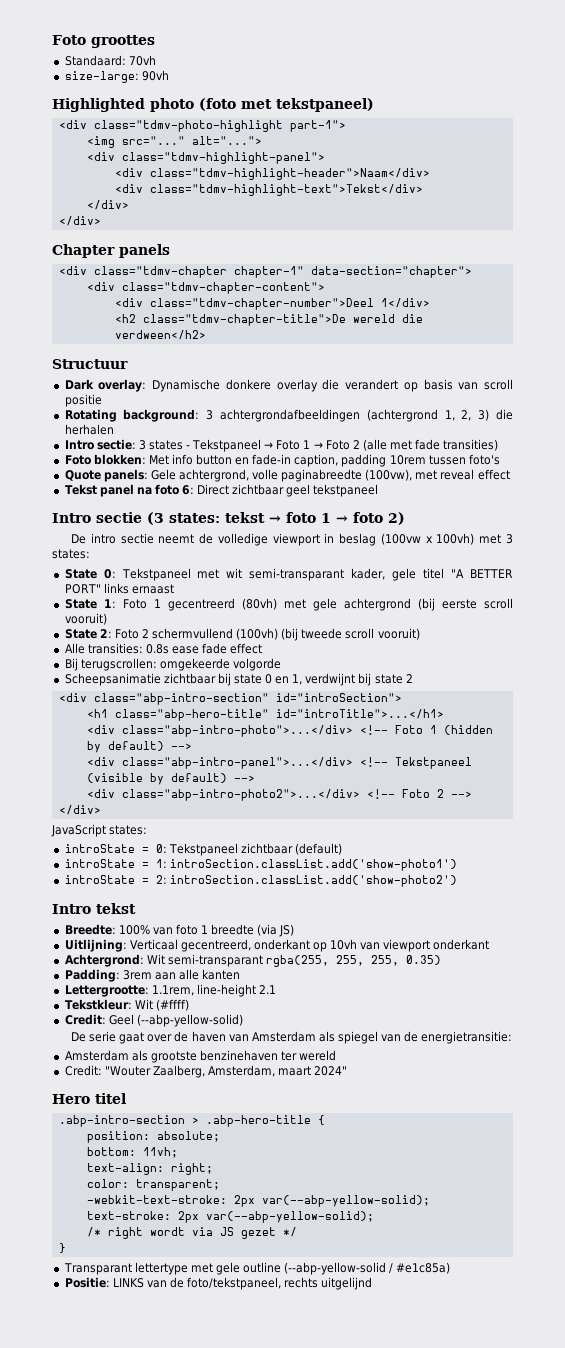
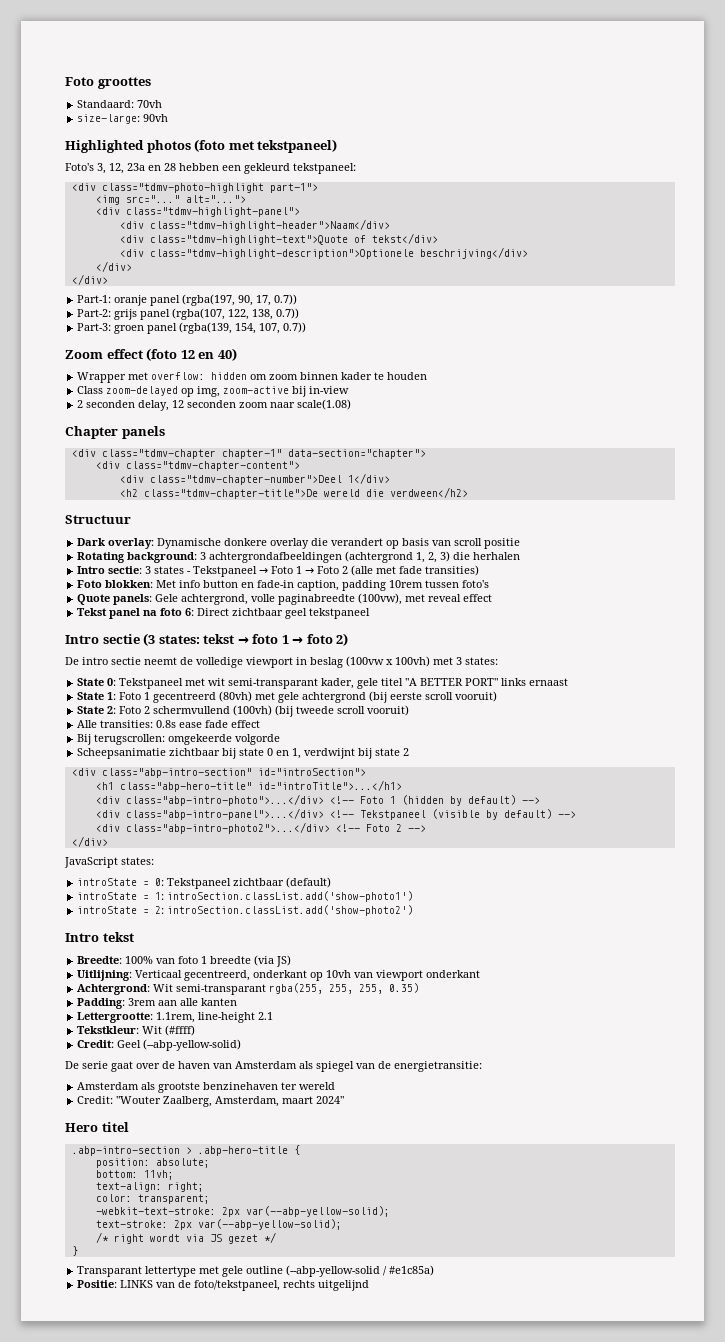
[150,98,194,112] photo -> [146,140,191,153] photos
(374, 105) none -> [65,163,356,174] // Foto's 3, 12, 23a en 28 hebben een gekleurd tekstpaneel:
[149,184,423,196] [86,200,129,210] [58,216,101,226] class="tdmv-highlight-text">Tekst</div> // </div> // </div> -> [149,233,438,245] [119,247,528,259] [95,261,132,272] [71,274,108,285] [77,294,298,306] [77,308,300,320] [77,322,307,334] [65,348,237,361] [77,372,428,383] [77,386,350,397] [77,399,352,411] class="tdmv-highlight-text">Quote of tekst</div> // <div class="tdmv-highlight-description">Optionele beschrijving</div> // </div> // </div> // Part-1: oranje panel (rgba(197, 90, 17, 0.7)) // Part-2: grijs panel (rgba(107, 122, 138, 0.7)) // Part-3: groen panel (rgba(139, 154, 107, 0.7)) // Zoom effect (foto 12 en 40) // Wrapper met overflow: hidden om zoom binnen kader te houden // Class zoom-delayed op img, zoom-active bij in-view // 2 seconden delay, 12 seconden zoom naar scale(1.08)

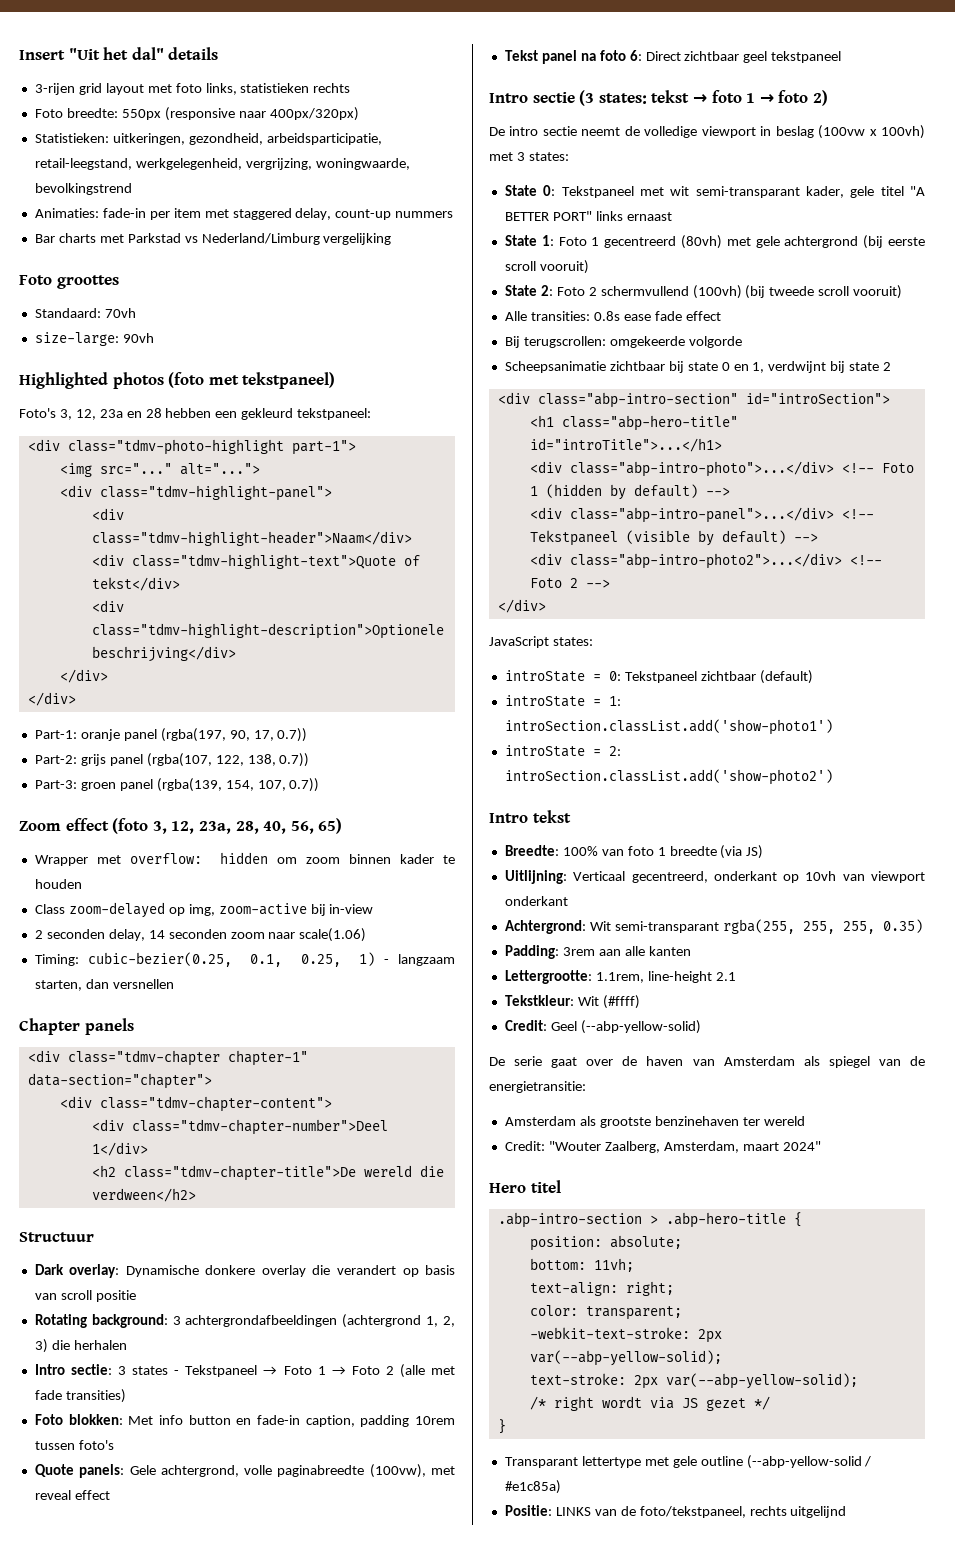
(65, 81) none -> [19,47,219,60] [34,83,351,95] [34,107,359,121] [34,133,382,145] [34,158,410,170] [34,183,132,195] [34,208,454,220] [34,233,392,245] Insert "Uit het dal" details // 3-rijen grid layout met foto links, statistieken rechts // Foto breedte: 550px (responsive naar 400px/320px) // Statistieken: uitkeringen, gezondheid, arbeidsparticipatie, retail-leegstand, werkgelegenheid, vergrijzing, woningwaarde, bevolkingstrend // Animaties: fade-in per item met staggered delay, count-up nummers // Bar charts met Parkstad vs Nederland/Limburg vergelijking //
[180,348,237,361] 12 en 40) -> [152,818,343,834] 3, 12, 23a, 28, 40, 56, 65)
[172,400,185,408] 12 -> [148,930,165,939] 14
[297,399,352,410] scale(1.08) -> [299,928,367,942] [34,952,455,967] [34,979,174,991] scale(1.06) // Timing: cubic-bezier(0.25, 0.1, 0.25, 1) - langzaam starten, dan versnellen

